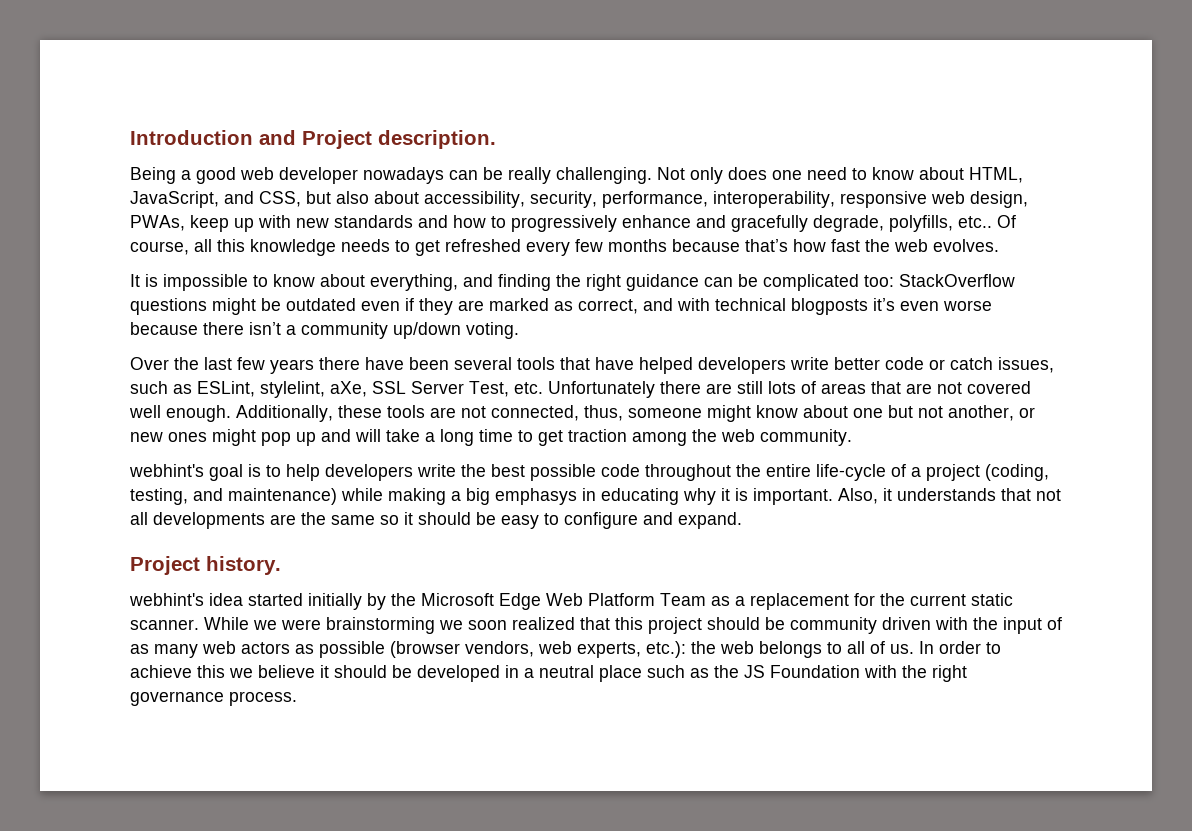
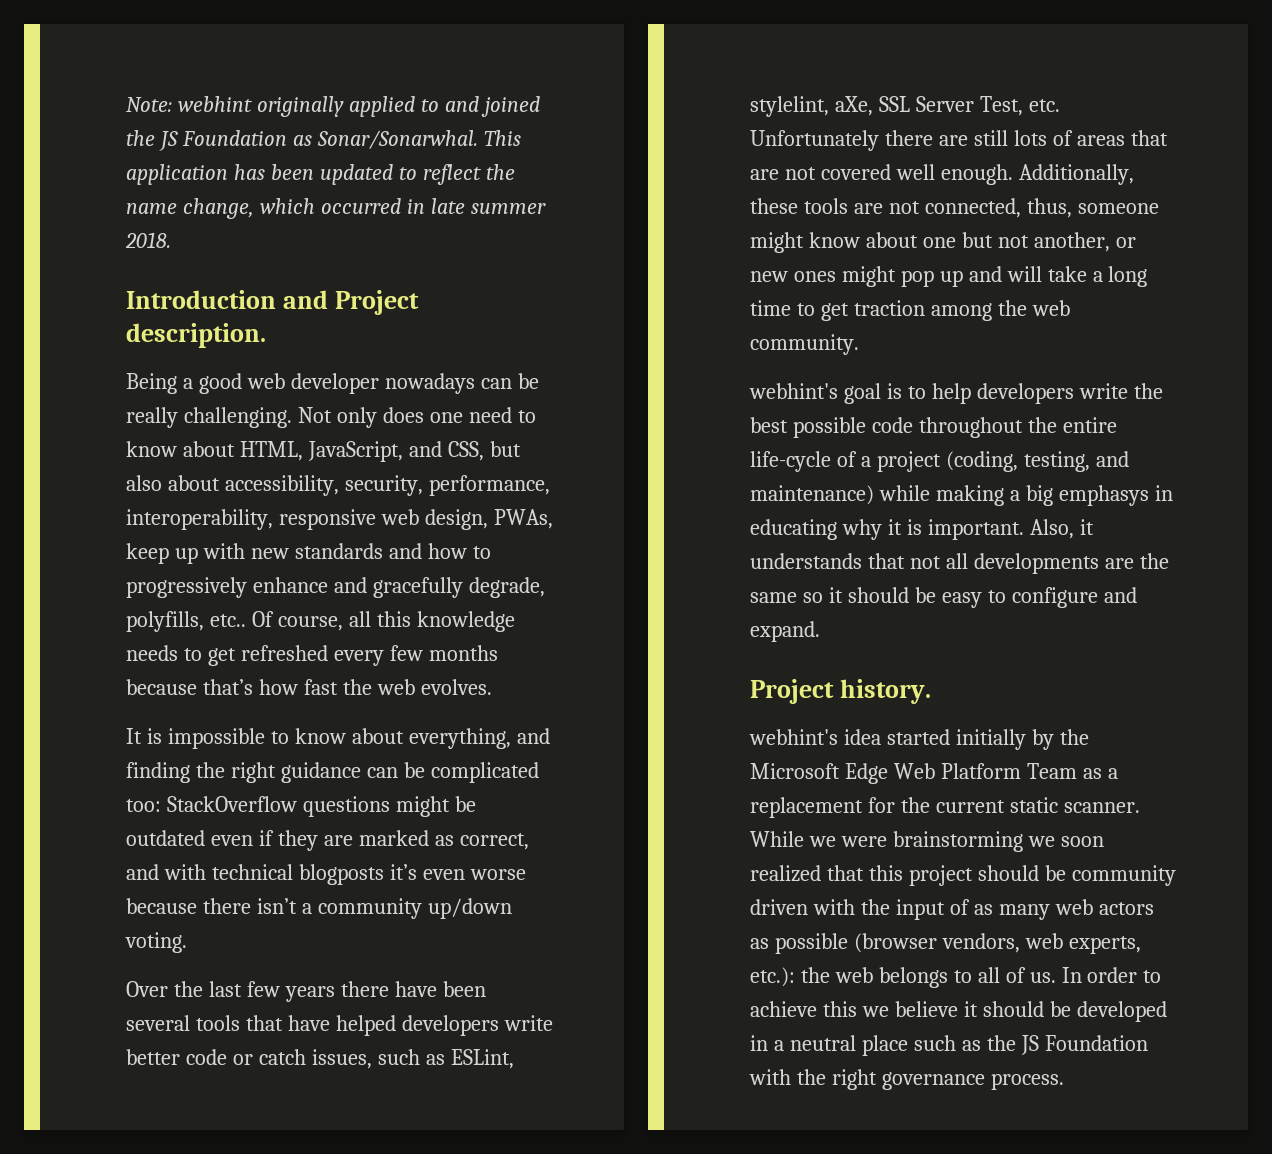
(130, 137) none -> [126,96,540,117] [126,130,521,151] [126,164,515,185] [126,198,546,219] [125,232,171,248] Note: webhint originally applied to and joined the JS Foundation as Sonar/Sonarwhal. This application has been updated to reflect the name change, which occurred in late summer 2018. //

